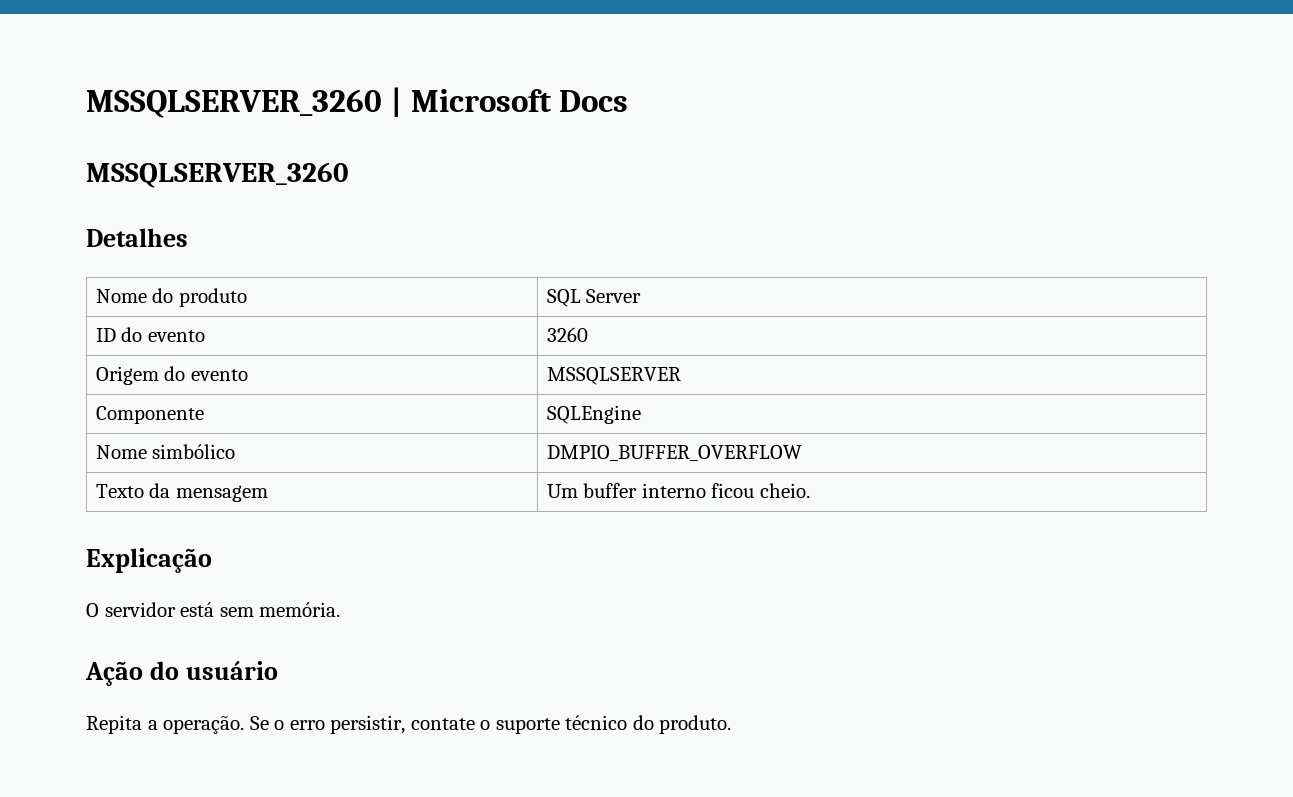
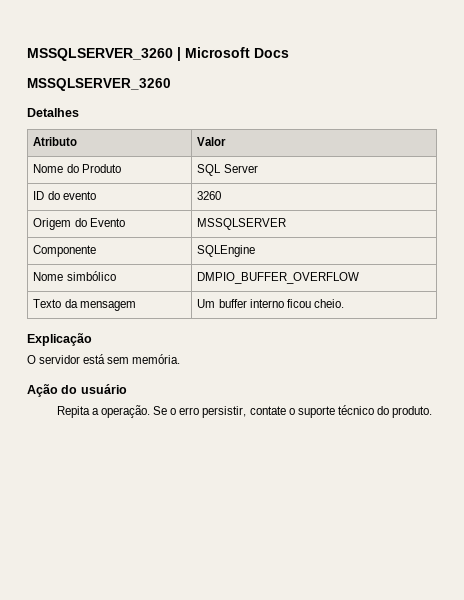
(188, 237) none -> [33,137,78,146] [197,137,227,146] // Atributo | Valor
[178,288,247,307] produto -> [81,164,121,173] Produto
[190,369,248,381] evento -> [89,218,125,227] Evento

